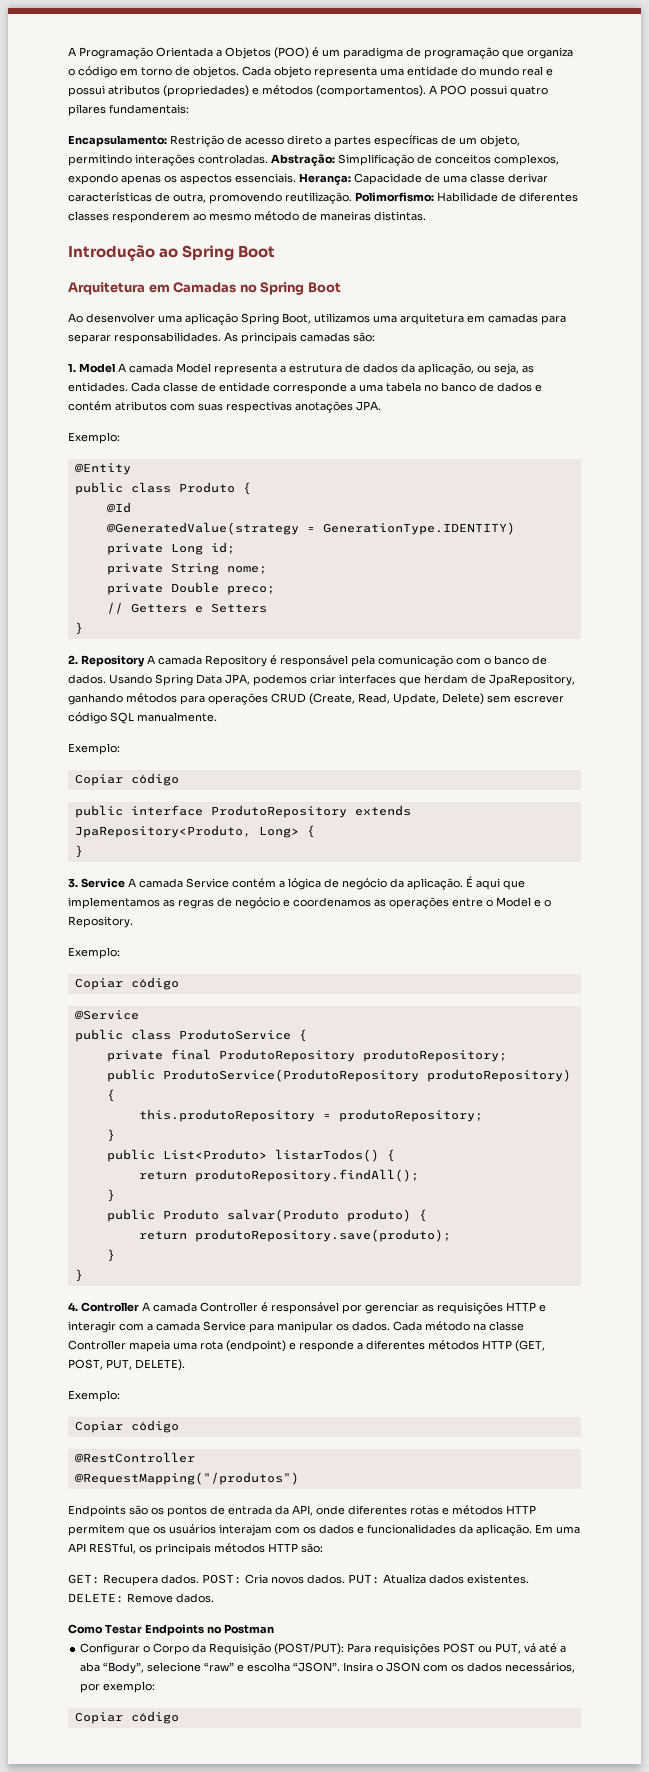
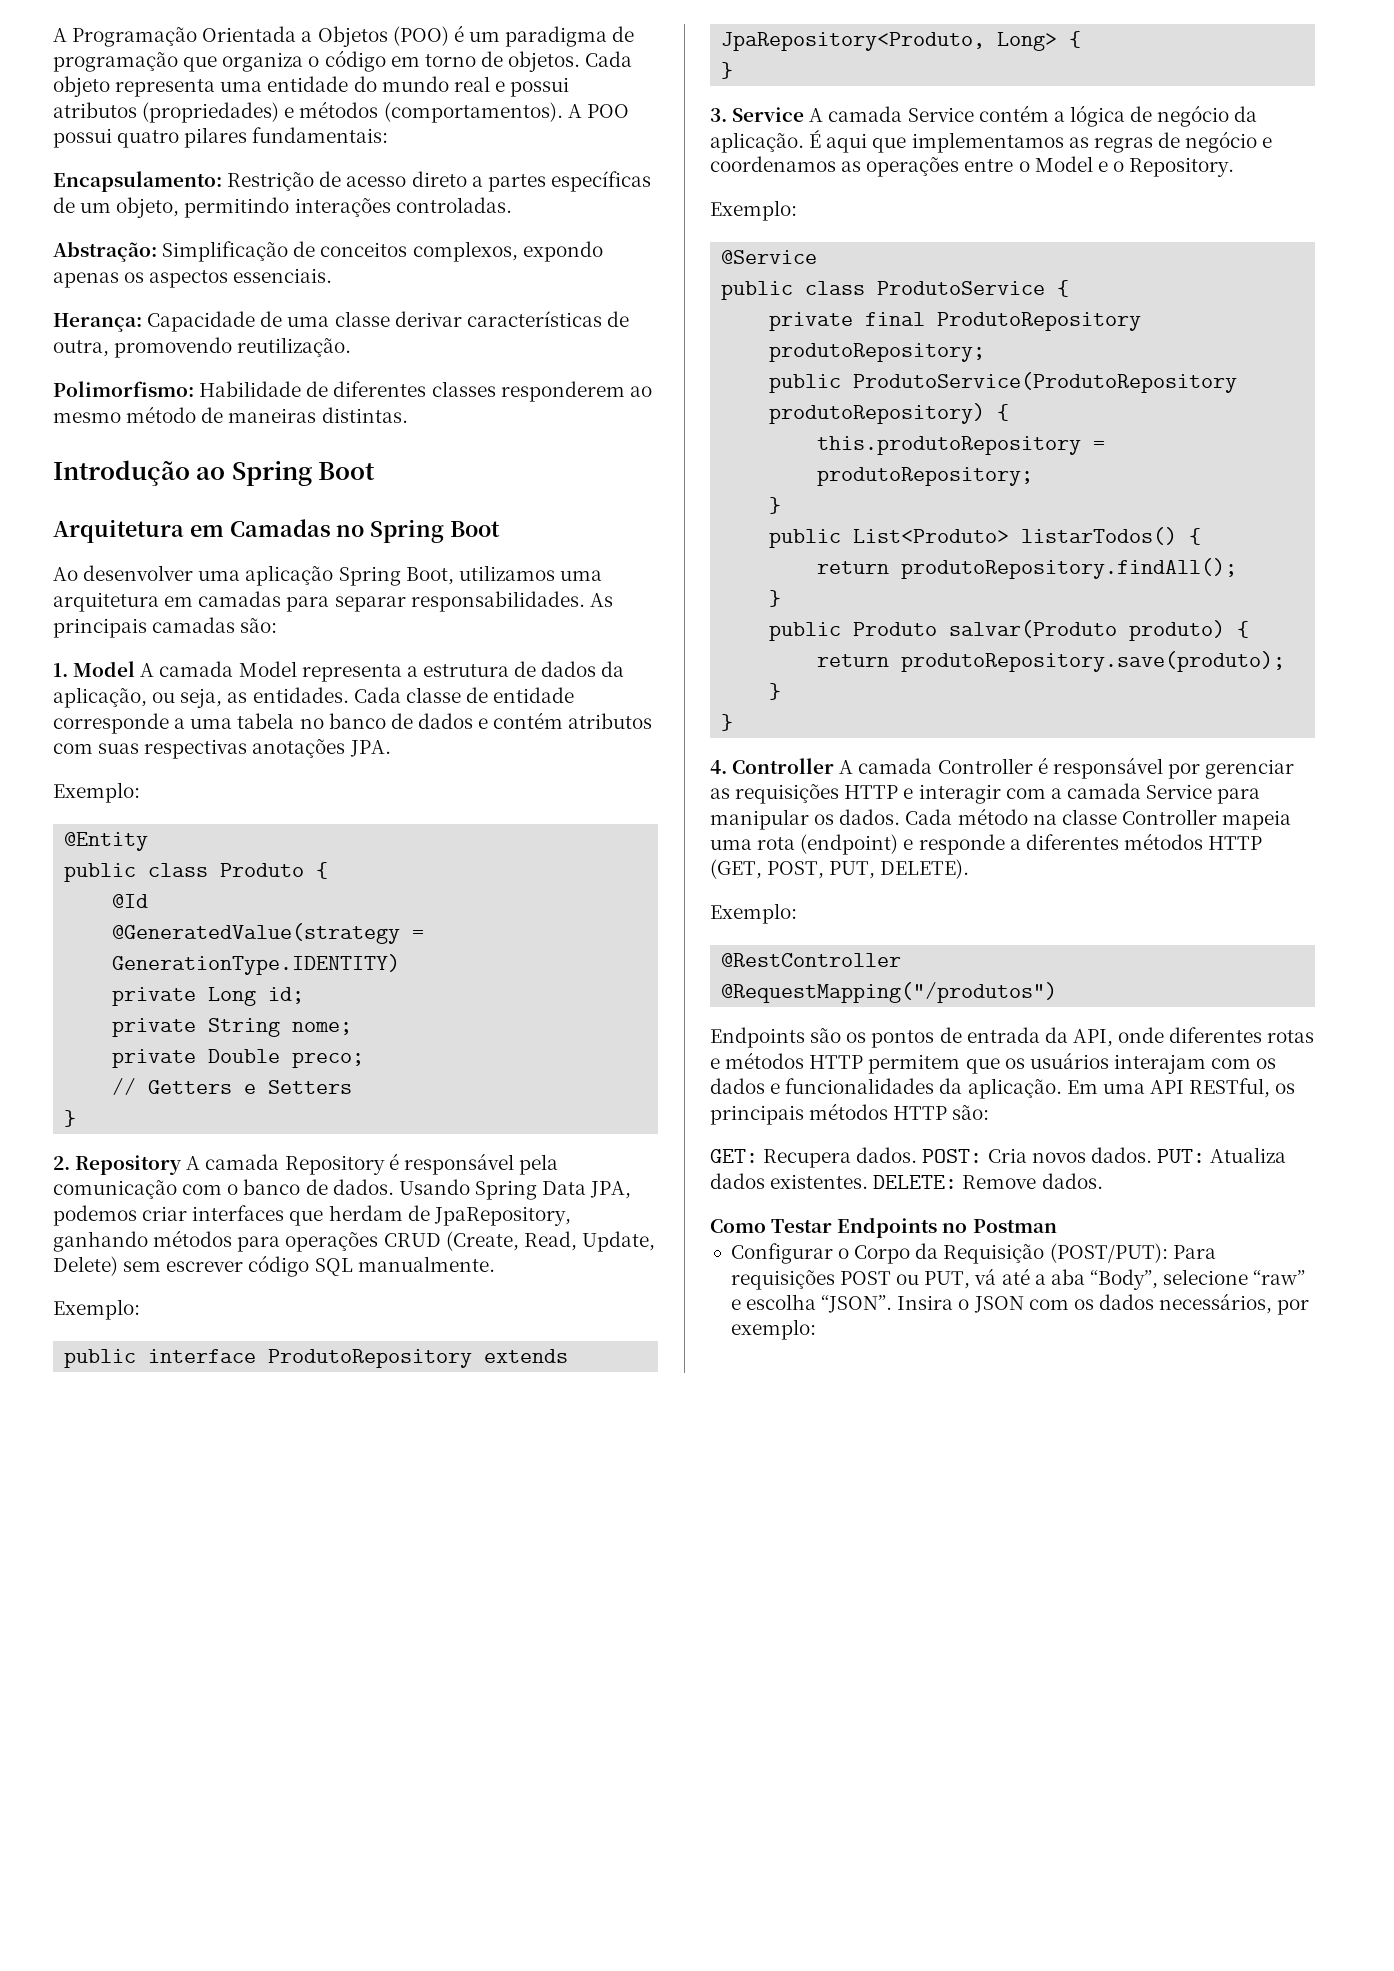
(268, 159) none -> (512, 205) //
(296, 178) none -> (333, 275) //
(352, 198) none -> (352, 347) //
[74,773,179,786] // Copiar código -> (140, 1309) none
[74,977,179,990] // Copiar código -> (797, 210) none
[74,1420,179,1433] // Copiar código -> (797, 913) none
[74,1711,179,1724] // Copiar código -> (816, 1329) none

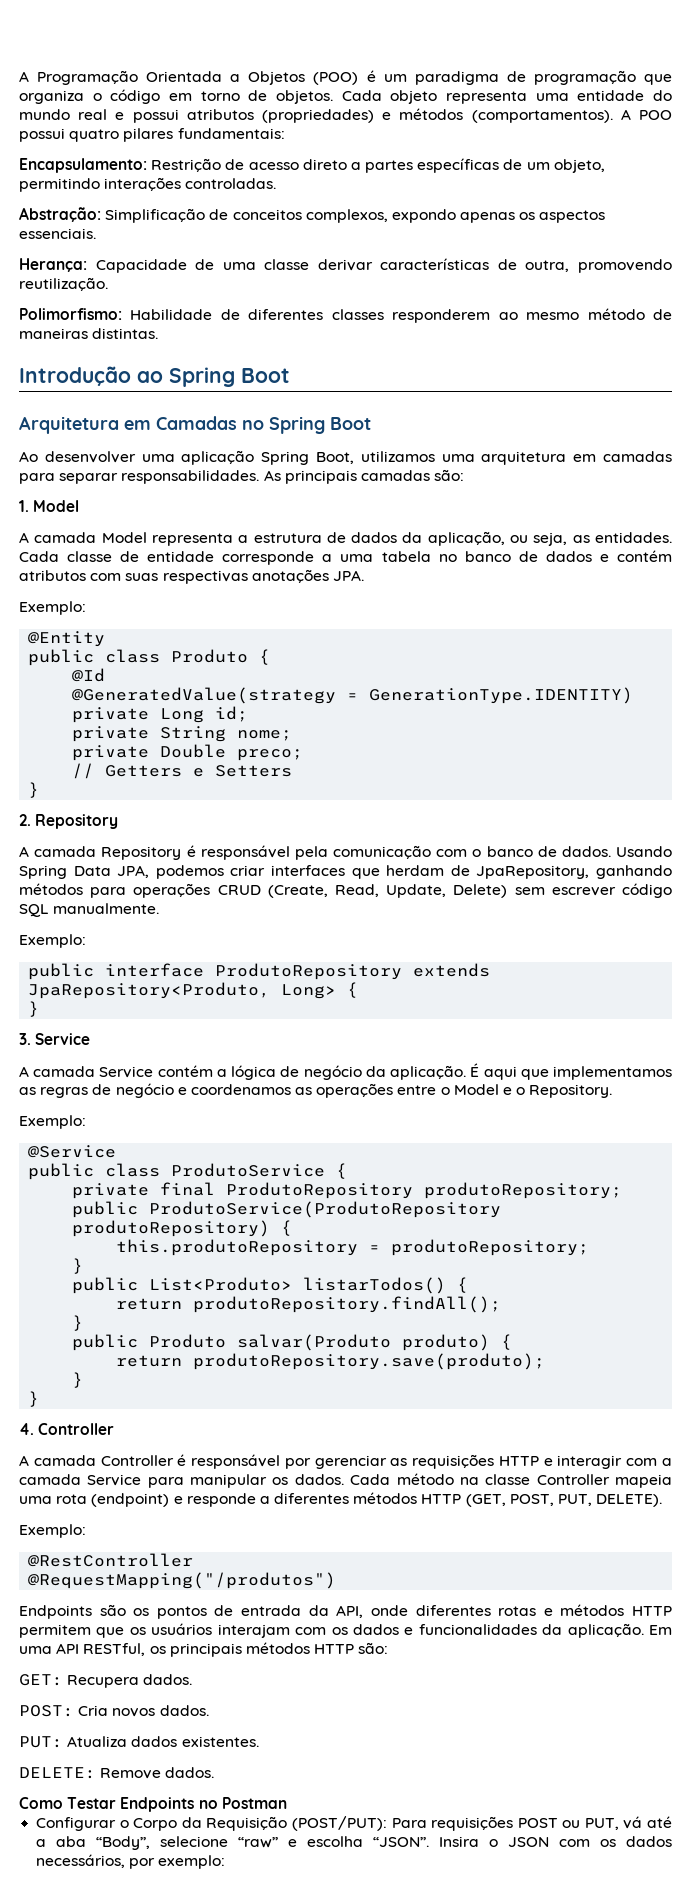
(136, 669) none -> (80, 506) //
(183, 1165) none -> (119, 821) //
(805, 114) none -> (91, 1039) //
(835, 766) none -> (115, 1429) //
(918, 1155) none -> (193, 1679) //
(1152, 1155) none -> (209, 1710) //
(869, 1181) none -> (259, 1741) //

